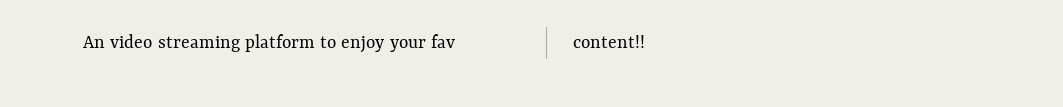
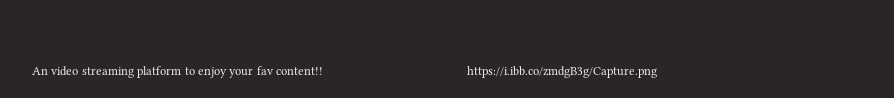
(645, 41) none -> [467,66,657,78] https://i.ibb.co/zmdgB3g/Capture.png

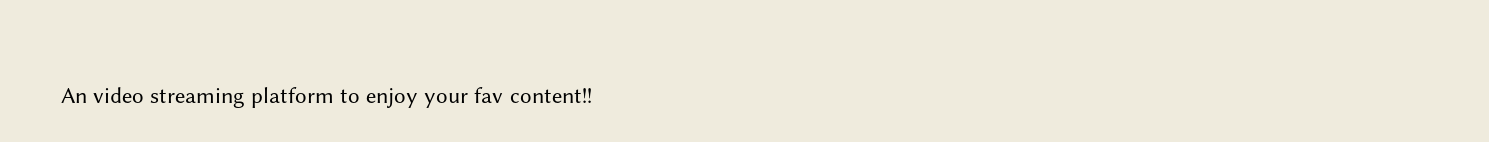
[467,66,657,78] https://i.ibb.co/zmdgB3g/Capture.png -> (592, 95) none

